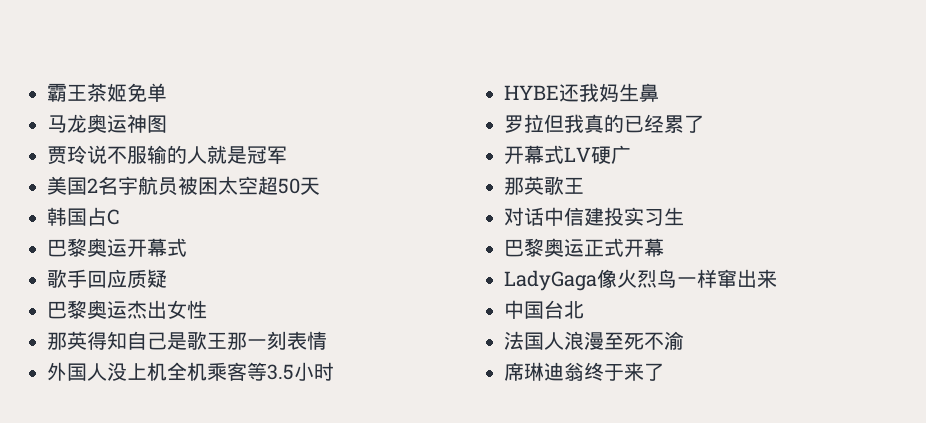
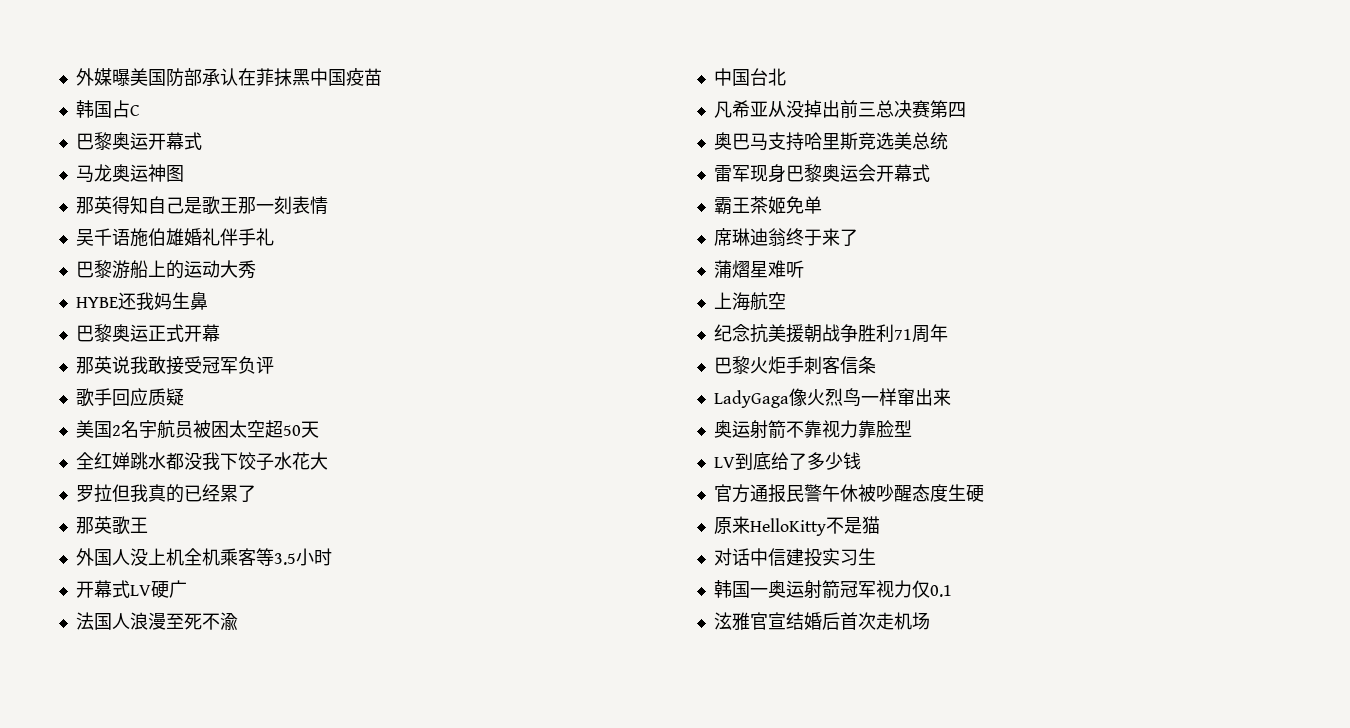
[47,83,167,102] [47,114,167,133] [47,145,287,165] 霸王茶姬免单 // 马龙奥运神图 // 贾玲说不服输的人就是冠军 -> [75,68,382,87] [75,100,140,118] [75,132,202,150] [75,164,184,183] [75,196,328,215] [75,228,274,247] [75,260,256,279] [75,292,208,310] [75,324,220,342] [75,356,274,375] [75,388,184,407] 外媒曝美国防部承认在菲抹黑中国疫苗 // 韩国占C // 巴黎奥运开幕式 // 马龙奥运神图 // 那英得知自己是歌王那一刻表情 // 吴千语施伯雄婚礼伴手礼 // 巴黎游船上的运动大秀 // HYBE还我妈生鼻 // 巴黎奥运正式开幕 // 那英说我敢接受冠军负评 // 歌手回应质疑
[47,207,120,226] [47,238,187,257] [47,269,167,288] [47,300,207,319] [47,331,327,350] 韩国占C // 巴黎奥运开幕式 // 歌手回应质疑 // 巴黎奥运杰出女性 // 那英得知自己是歌王那一刻表情 -> [75,452,328,471] [75,484,256,503] [75,516,148,535] 全红婵跳水都没我下饺子水花大 // 罗拉但我真的已经累了 // 那英歌王
[504,83,659,102] [504,114,704,133] [504,145,631,165] [504,176,584,195] [504,207,684,226] [504,238,664,257] HYBE还我妈生鼻 // 罗拉但我真的已经累了 // 开幕式LV硬广 // 那英歌王 // 对话中信建投实习生 // 巴黎奥运正式开幕 -> [75,580,187,598] [75,612,238,631] [713,68,786,86] [713,100,966,118] [713,132,948,151] [713,164,930,183] [713,196,822,215] [713,228,858,246] [713,260,804,278] [713,292,786,311] [713,324,948,343] [713,356,876,375] 开幕式LV硬广 // 法国人浪漫至死不渝 // 中国台北 // 凡希亚从没掉出前三总决赛第四 // 奥巴马支持哈里斯竞选美总统 // 雷军现身巴黎奥运会开幕式 // 霸王茶姬免单 // 席琳迪翁终于来了 // 蒲熠星难听 // 上海航空 // 纪念抗美援朝战争胜利71周年 // 巴黎火炬手刺客信条
[504,300,584,319] [504,331,684,350] [504,362,664,381] 中国台北 // 法国人浪漫至死不渝 // 席琳迪翁终于来了 -> [713,420,912,439] [713,452,861,470] [713,484,984,503] [713,516,880,536] [713,548,876,567] [713,580,952,599] [713,612,930,630] 奥运射箭不靠视力靠脸型 // LV到底给了多少钱 // 官方通报民警午休被吵醒态度生硬 // 原来HelloKitty不是猫 // 对话中信建投实习生 // 韩国一奥运射箭冠军视力仅0.1 // 泫雅官宣结婚后首次走机场

